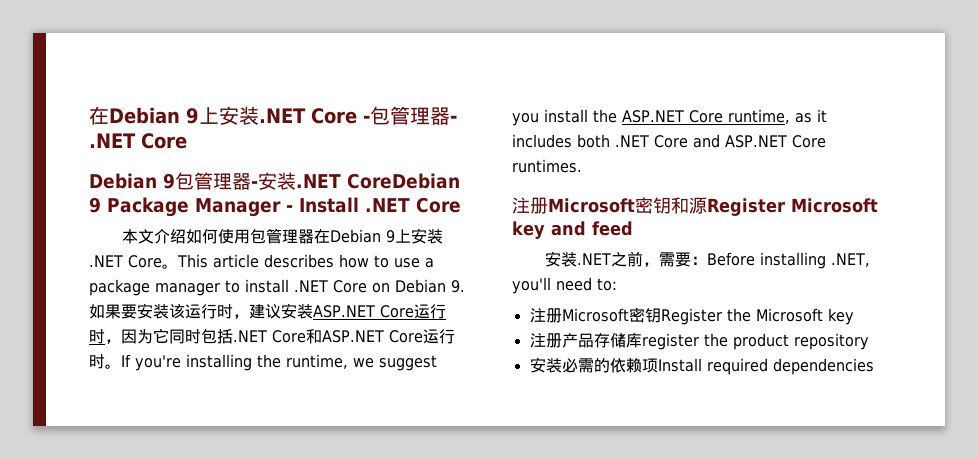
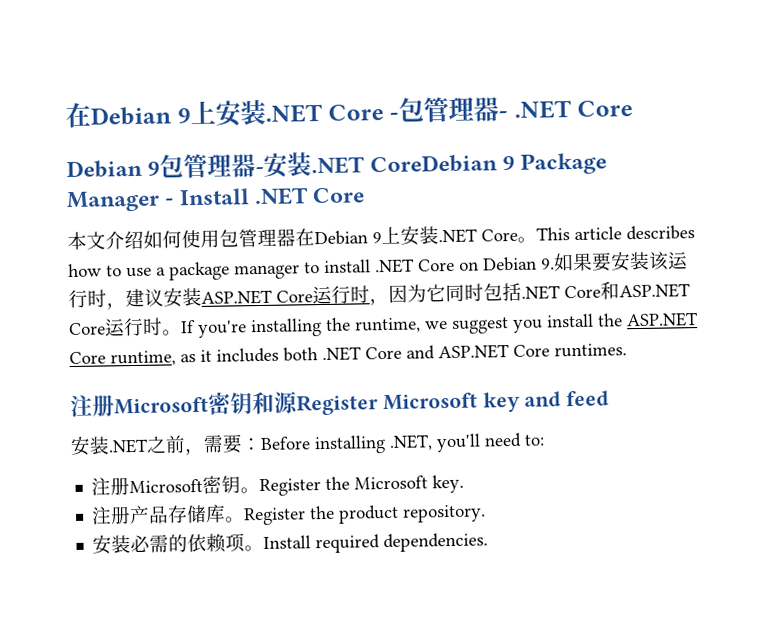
(661, 315) none -> [240,487,261,494] 。
[827,308,854,325] key -> [432,474,465,494] key.
[641,333,699,350] register -> [225,507,307,526] 。Register
[793,333,869,350] repository -> [402,504,487,523] repository.
(658, 365) none -> [244,544,265,552] 。
[772,358,874,375] dependencies -> [383,532,489,553] dependencies.

